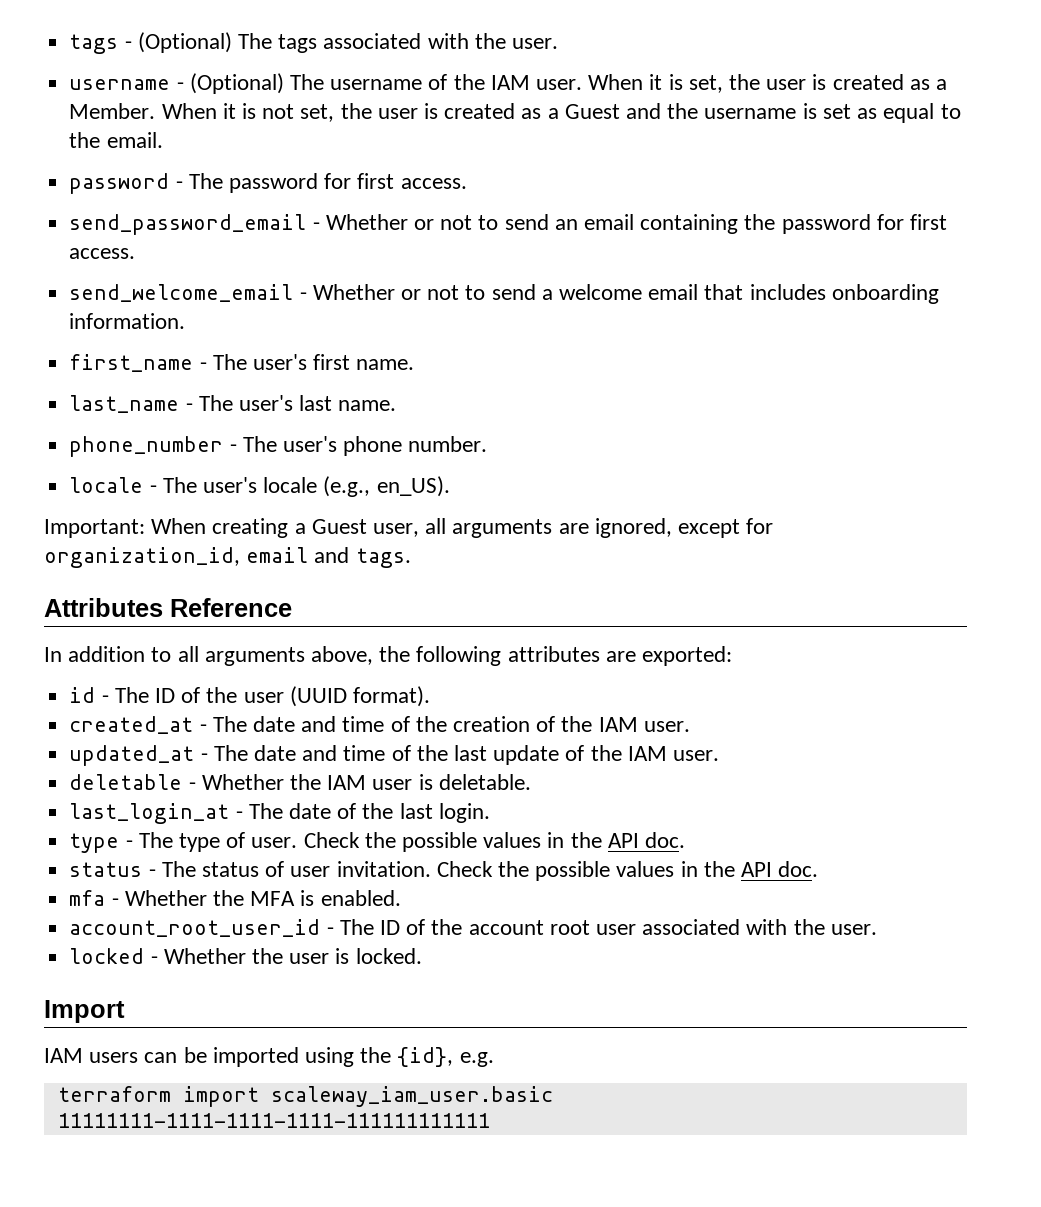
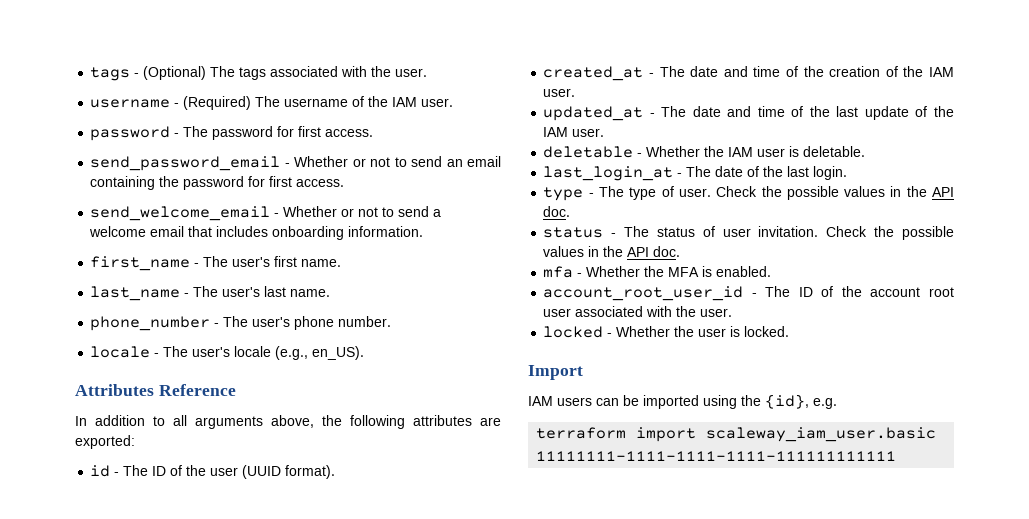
[189,73,284,94] (Optional) -> [183,96,252,110] (Required)
[588,74,948,93] [69,103,961,123] [69,132,163,148] When it is set, the user is created as a Member. When it is not set, the user is created as a Guest and the username is set as equal to the email. -> (454, 102) none
[44,518,774,538] [44,547,411,568] // Important: When creating a Guest user, all arguments are ignored, except for organization_id, email and tags. -> (365, 353) none

